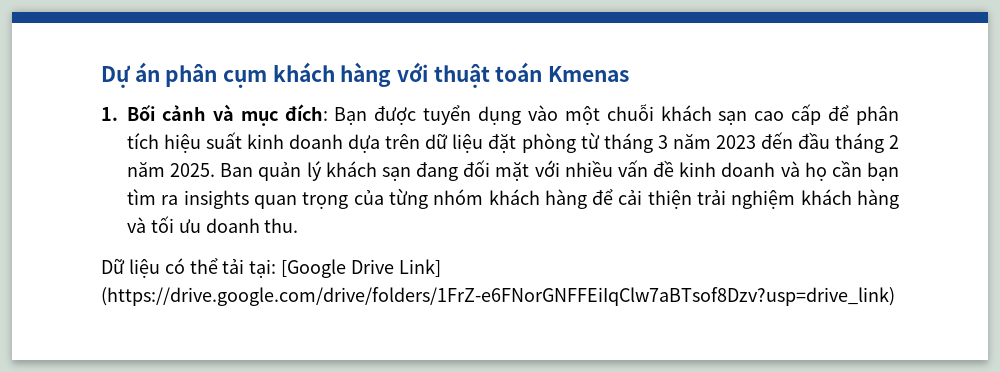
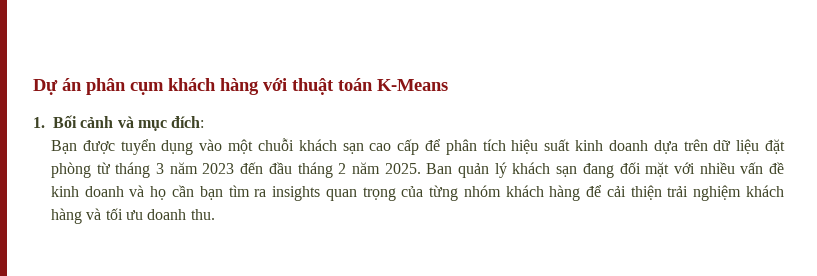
[548,66,630,82] Kmenas -> [377,79,448,91] K-Means
(328, 112) none -> (205, 122) //
[101,258,441,278] [101,287,895,306] // Dữ liệu có thể tải tại: [Google Drive Link] (https://drive.google.com/drive/folders/1FrZ-e6FNorGNFFEiIqClw7aBTsof8Dzv?usp=drive_link) -> (215, 214) none

